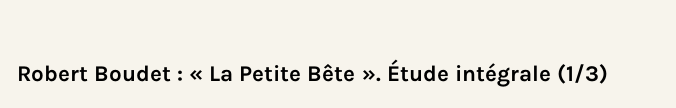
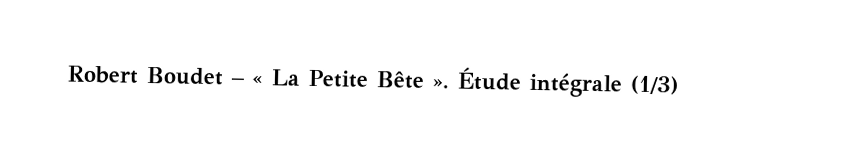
[177,70,184,81] : -> [231,78,245,85] –

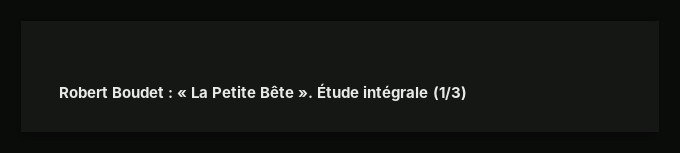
[231,78,245,85] – -> [168,90,174,98] :

